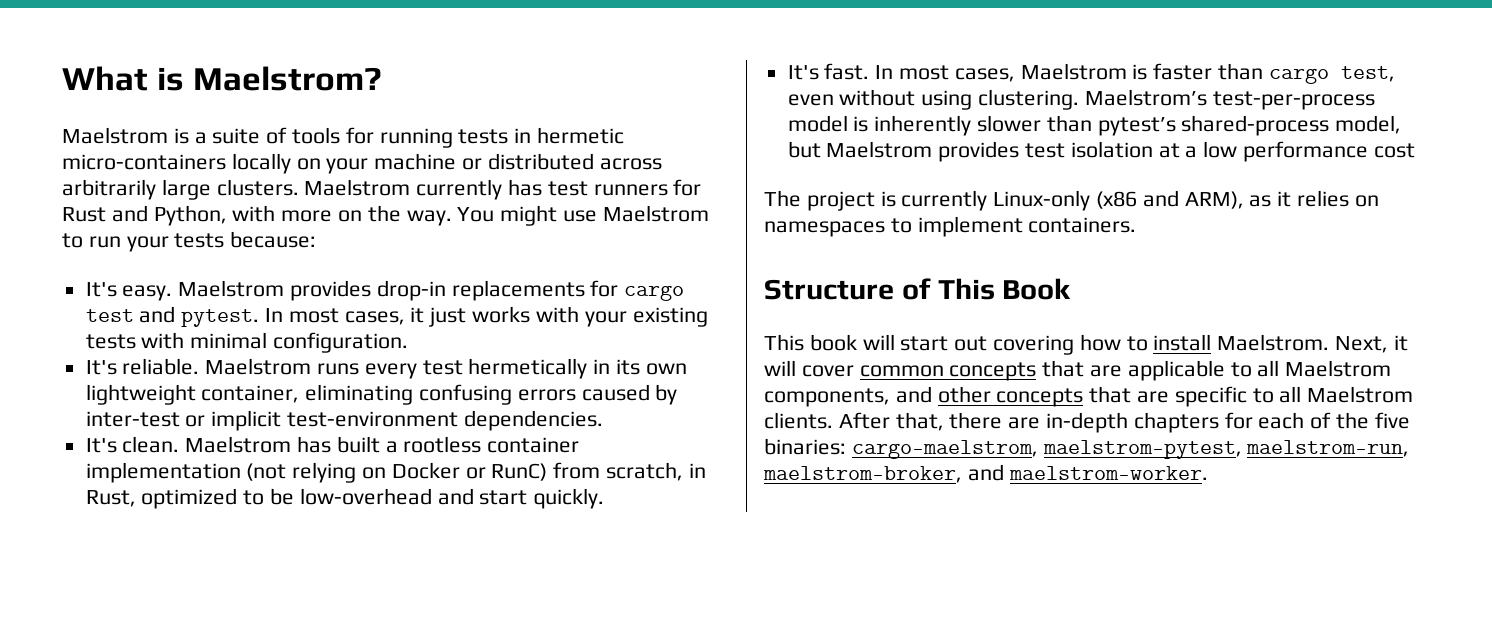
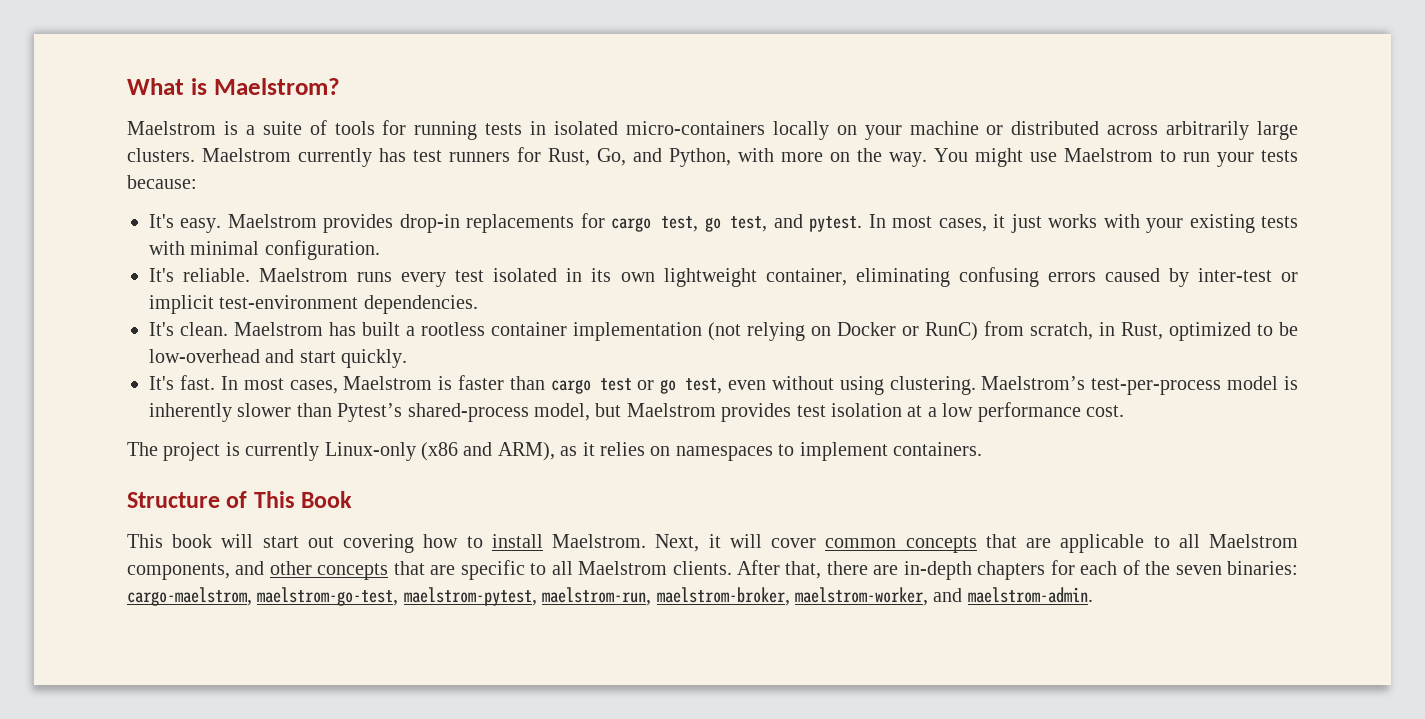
[537,127,625,144] hermetic -> [554,121,618,135] isolated
[62,207,106,222] Rust -> [548,148,626,166] Rust, Go,
[85,309,134,322] test -> [661,216,768,232] test, go test,
[468,358,588,379] hermetically -> [493,268,558,282] isolated
(1329, 76) none -> [599,378,677,394] test or go
[1097,117,1176,136] pytest’s -> [337,403,403,422] Pytest’s
[1373,143,1415,158] cost -> [1085,405,1124,417] cost.
[1374,412,1410,429] five -> [1175,565,1222,575] seven
(1038, 449) none -> [257,587,399,606] maelstrom-go-test,
[967,464,1208,481] and maelstrom-worker. -> [794,587,1093,606] maelstrom-worker, and maelstrom-admin.

